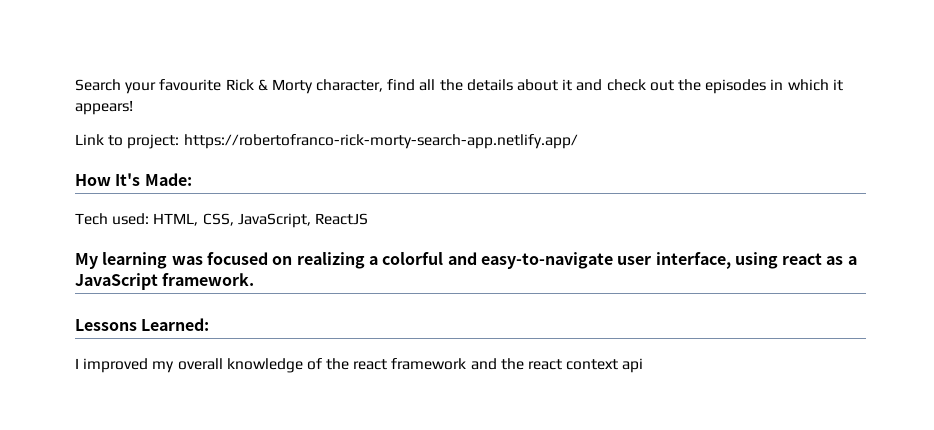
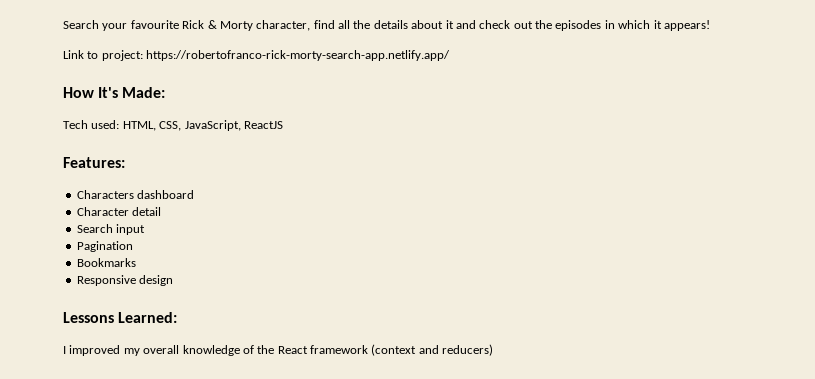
[75,252,857,269] [75,273,255,290] My learning was focused on realizing a colorful and easy-to-navigate user interface, using react as a JavaScript framework. -> [63,157,125,168] [76,190,195,199] [76,207,162,216] [76,224,146,235] [76,241,133,252] [76,258,136,267] [76,275,174,286] Features: // Characters dashboard // Character detail // Search input // Pagination // Bookmarks // Responsive design
[353,358,644,373] react framework and the react context api -> [277,344,494,356] React framework (context and reducers)

